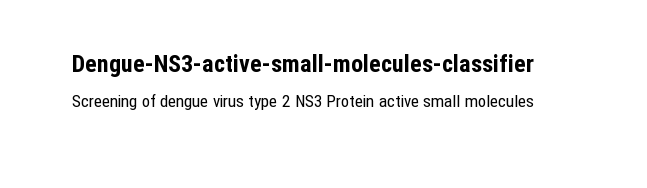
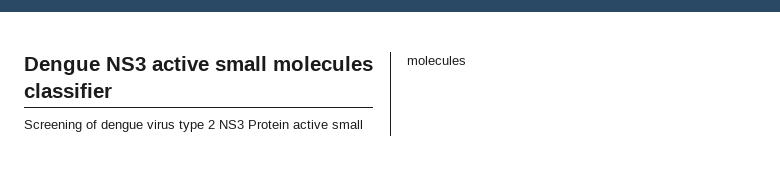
[72,54,534,77] Dengue-NS3-active-small-molecules-classifier -> [24,56,373,75] [24,83,112,98] Dengue NS3 active small molecules classifier

